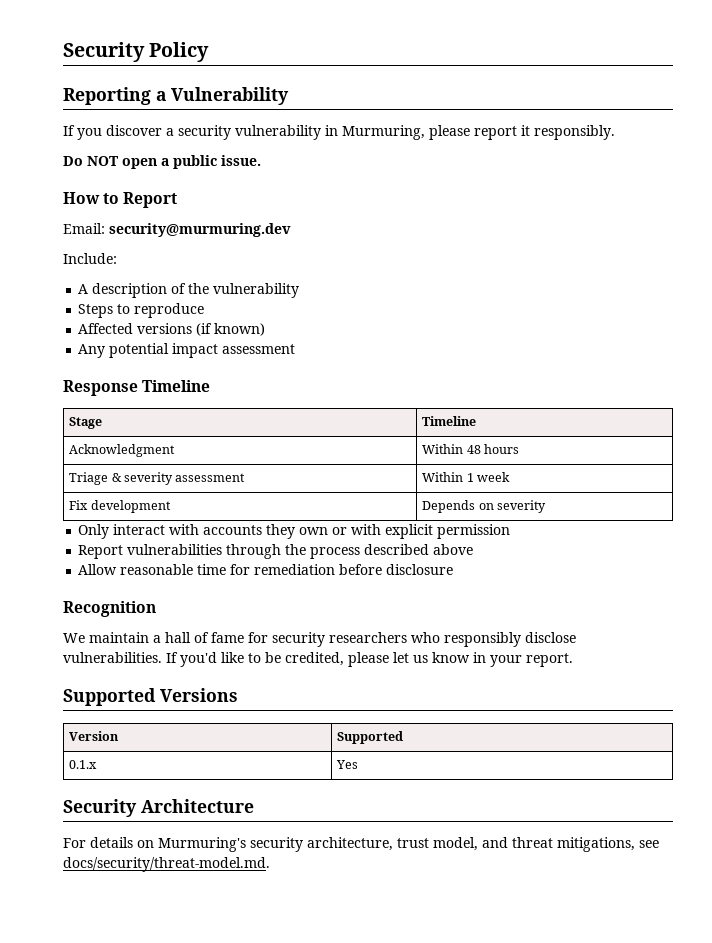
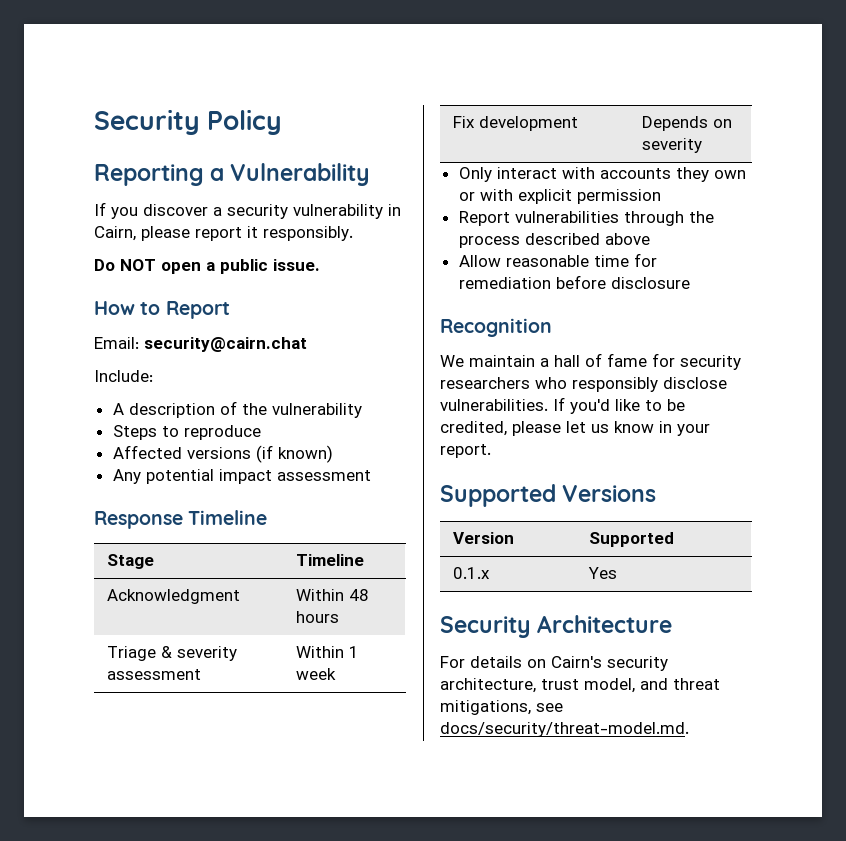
[342,125,425,140] Murmuring, -> [94,226,136,241] Cairn,
[109,223,291,237] security@murmuring.dev -> [144,337,307,352] security@cairn.chat
[158,837,246,852] Murmuring's -> [551,656,602,668] Cairn's

